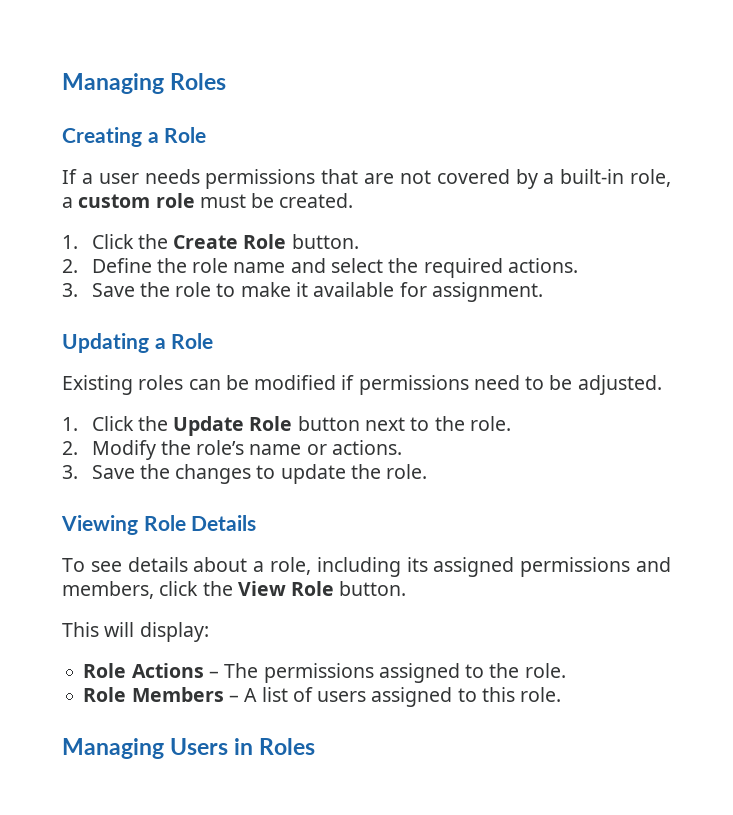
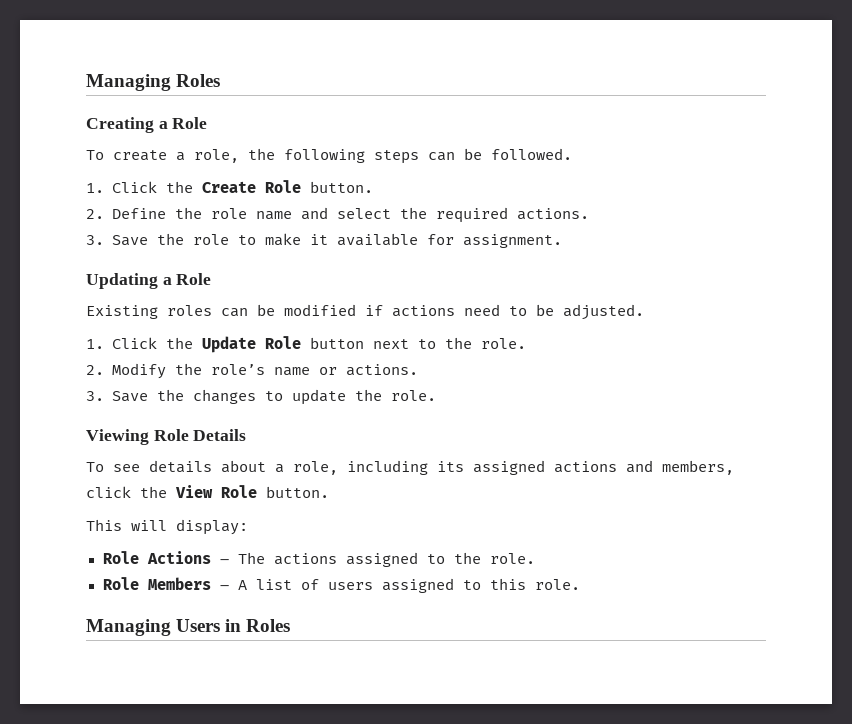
[62,169,671,189] [62,193,354,208] If a user needs permissions that are not covered by a built-in role, a custom role must be created. -> [86,148,572,164] To create a role, the following steps can be followed.
[358,375,469,395] permissions -> [392,305,455,317] actions
[520,557,631,577] permissions -> [554,461,617,473] actions
[263,663,374,683] permissions -> [273,553,337,565] actions

